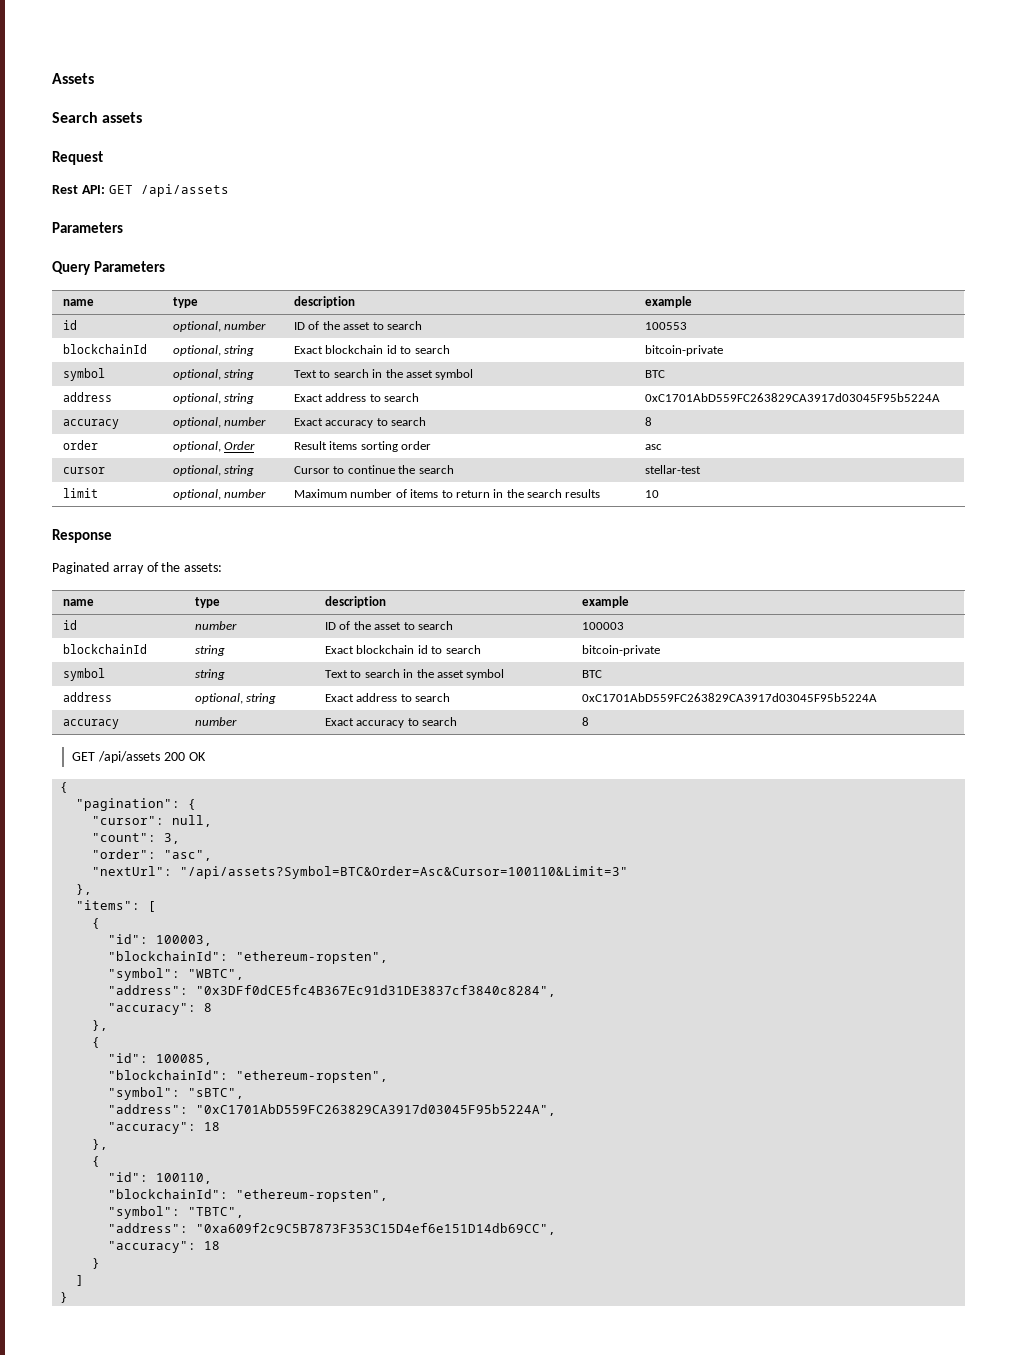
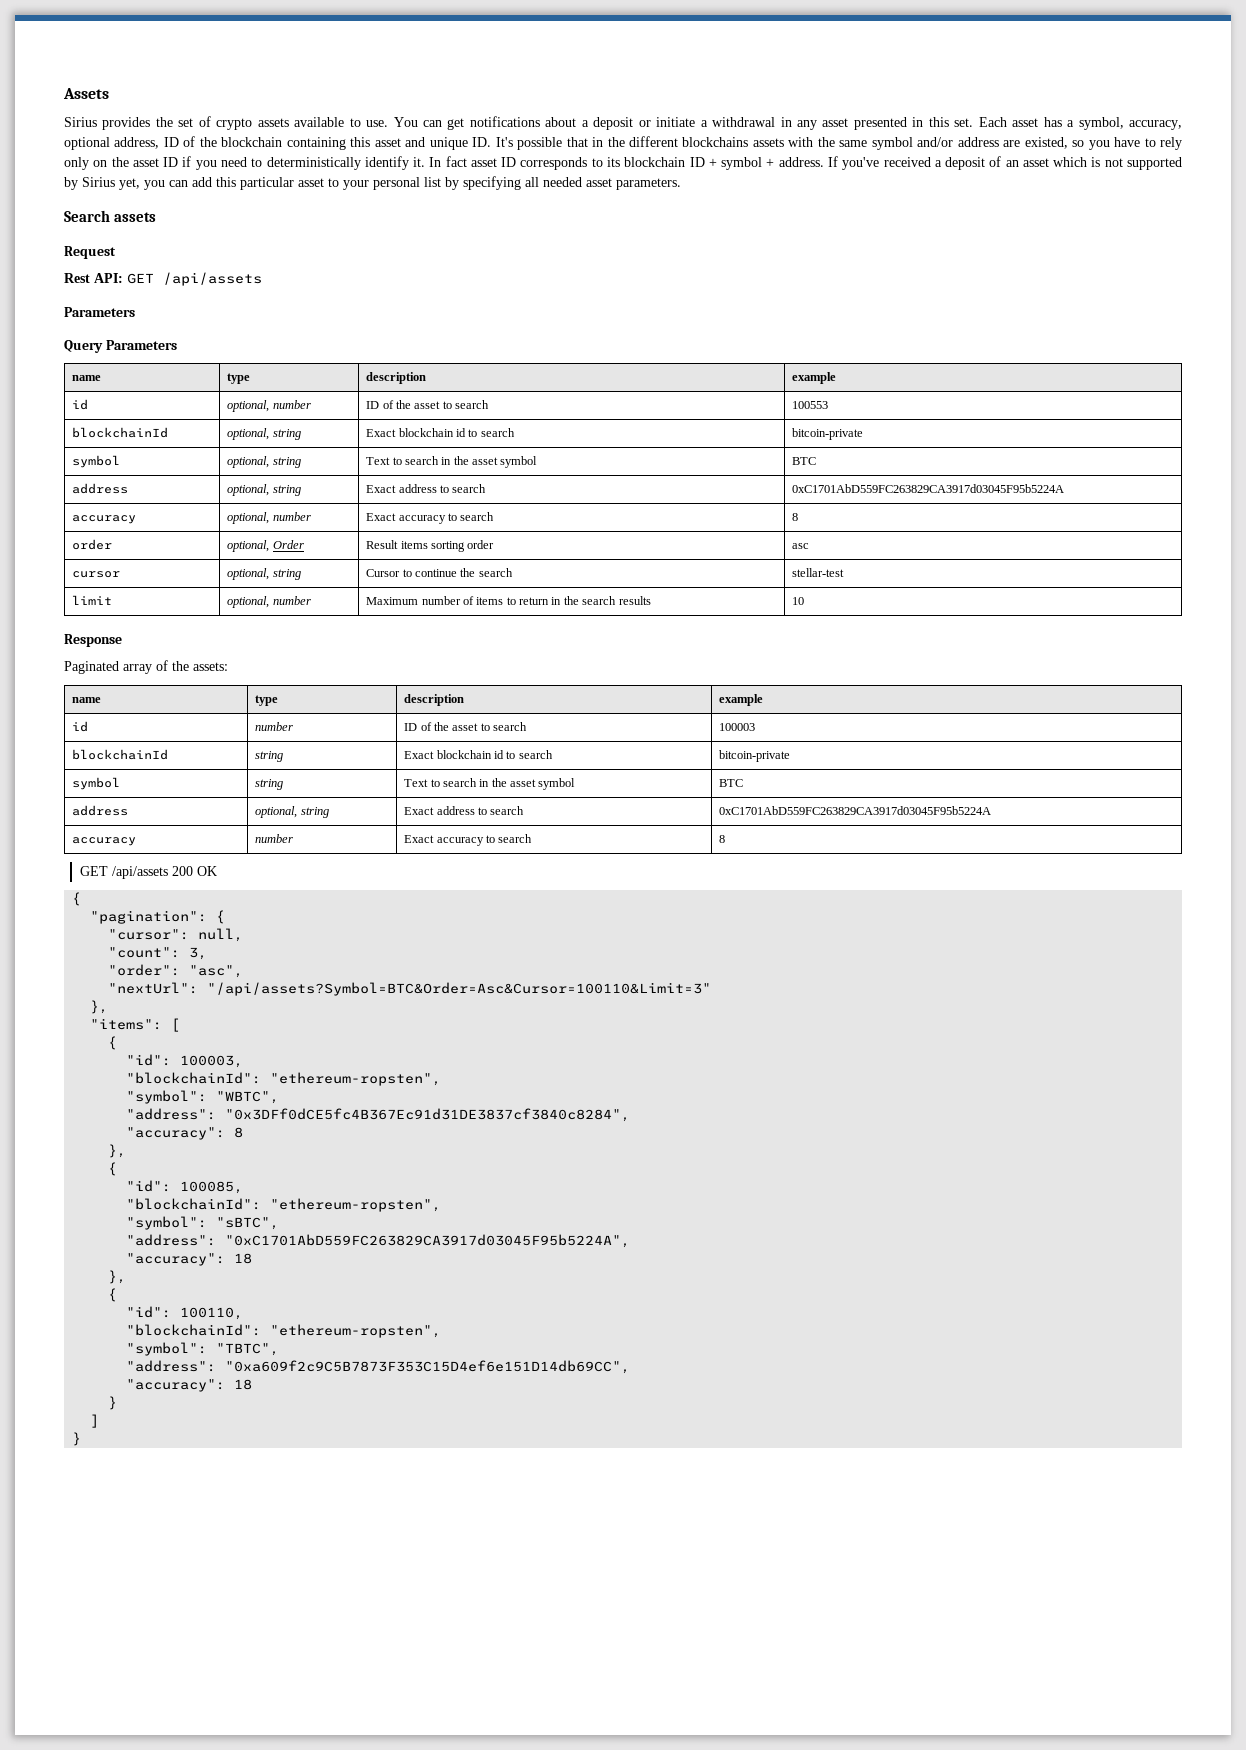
(94, 78) none -> [64,116,1183,130] [64,136,1182,150] [64,156,1183,170] [64,176,681,190] // Sirius provides the set of crypto assets available to use. You can get notifications about a deposit or initiate a withdrawal in any asset presented in this set. Each asset has a symbol, accuracy, optional address, ID of the blockchain containing this asset and unique ID. It's possible that in the different blockchains assets with the same symbol and/or address are existed, so you have to rely only on the asset ID if you need to deterministically identify it. In fact asset ID corresponds to its blockchain ID + symbol + address. If you've received a deposit of an asset which is not supported by Sirius yet, you can add this particular asset to your personal list by specifying all needed asset parameters.

